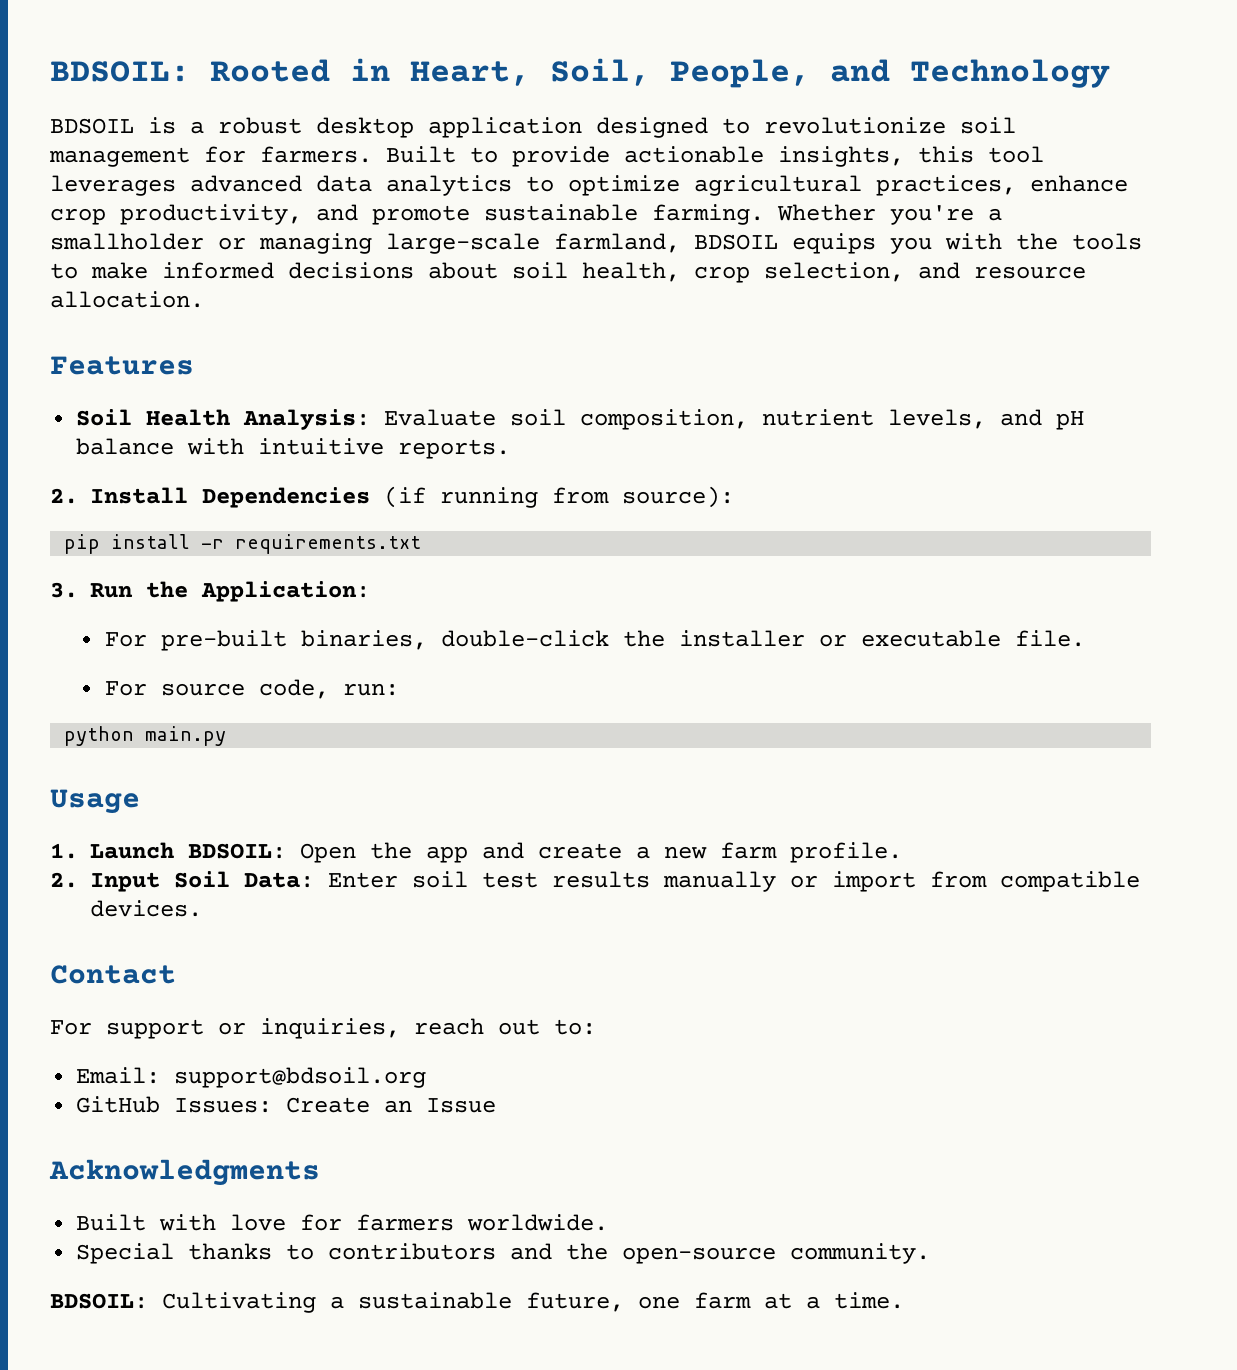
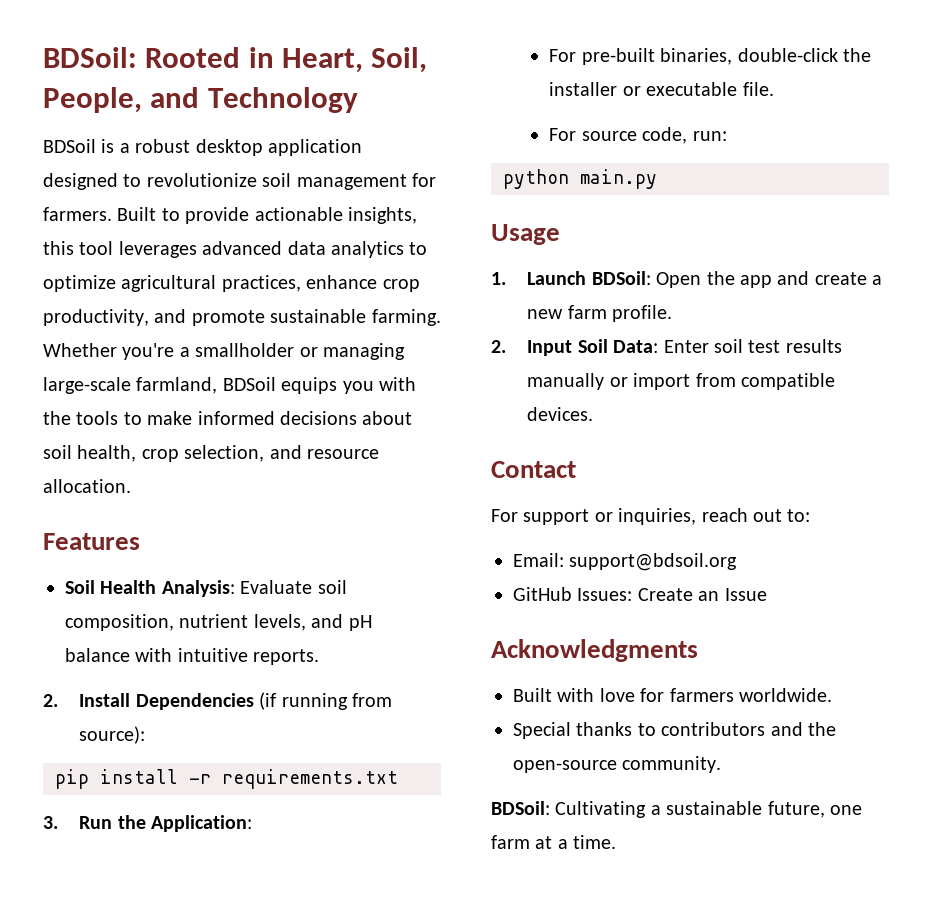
[50,61,190,82] BDSOIL: -> [43,47,137,68] BDSoil:
[50,118,134,134] BDSOIL -> [43,139,96,153] BDSoil
[694,234,778,250] BDSOIL -> [222,377,276,391] BDSoil
[188,843,286,859] BDSOIL: -> [591,271,651,285] BDSoil:
[50,1293,148,1309] BDSOIL: -> [491,801,550,815] BDSoil:

